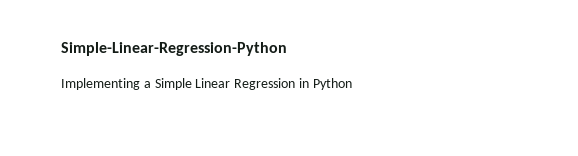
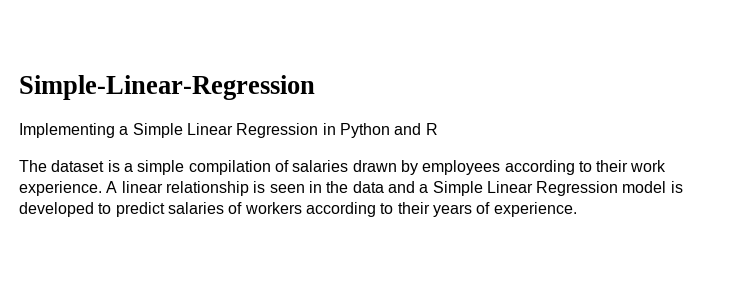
[61,42,287,56] Simple-Linear-Regression-Python -> [19,75,315,100] Simple-Linear-Regression
(352, 84) none -> [394,123,438,135] [19,160,667,175] [19,181,683,196] [19,202,577,217] and R // The dataset is a simple compilation of salaries drawn by employees according to their work experience. A linear relationship is seen in the data and a Simple Linear Regression model is developed to predict salaries of workers according to their years of experience.

